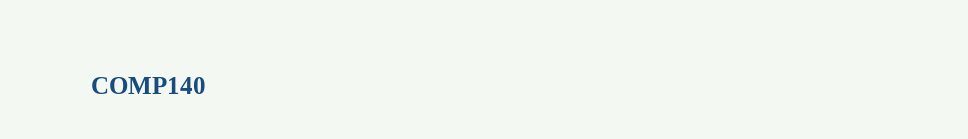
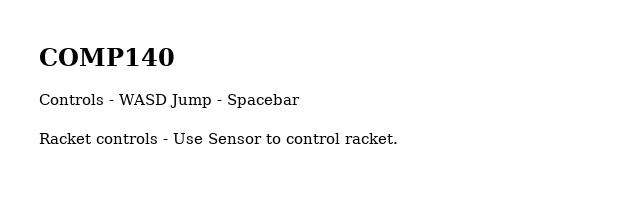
(206, 85) none -> [39,94,300,108] [39,133,398,144] // Controls - WASD Jump - Spacebar // Racket controls - Use Sensor to control racket.

